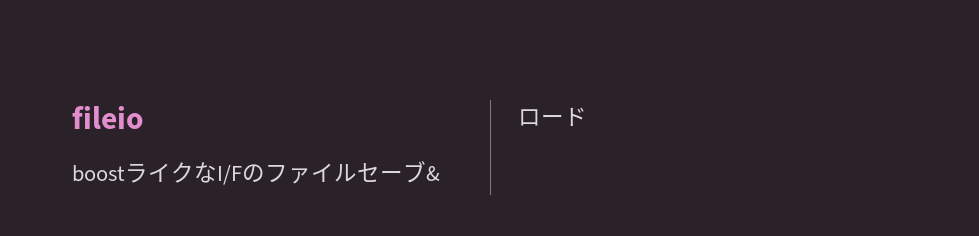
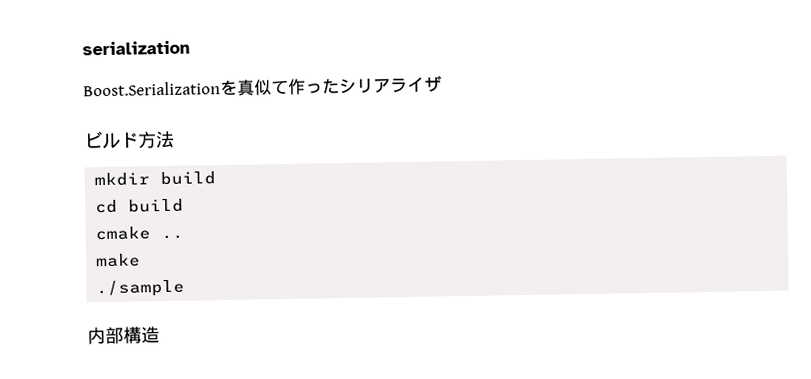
[72,106,143,129] [72,161,440,185] [518,107,587,126] fileio // boostライクなI/Fのファイルセーブ&ロード -> [82,40,190,56] [83,75,442,97] [83,130,175,150] [94,171,217,187] [95,198,185,214] [95,226,185,241] [96,253,142,268] [96,279,186,298] [87,326,160,345] serialization // Boost.Serializationを真似て作ったシリアライザ // ビルド方法 // mkdir build // cd build // cmake .. // make // ./sample // 内部構造

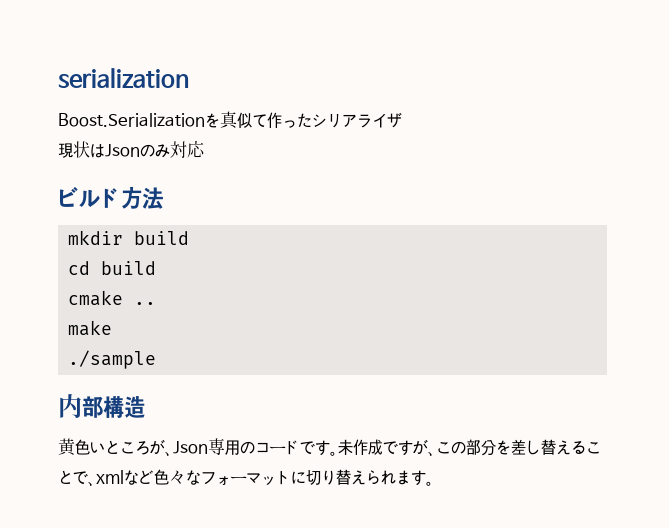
(442, 83) none -> [58,141,205,158] // 現状はJsonのみ対応
(160, 335) none -> [58,438,601,457] [58,469,434,487] // 黄色いところが、Json専用のコードです。未作成ですが、この部分を差し替えることで、xmlなど色々なフォーマットに切り替えられます。

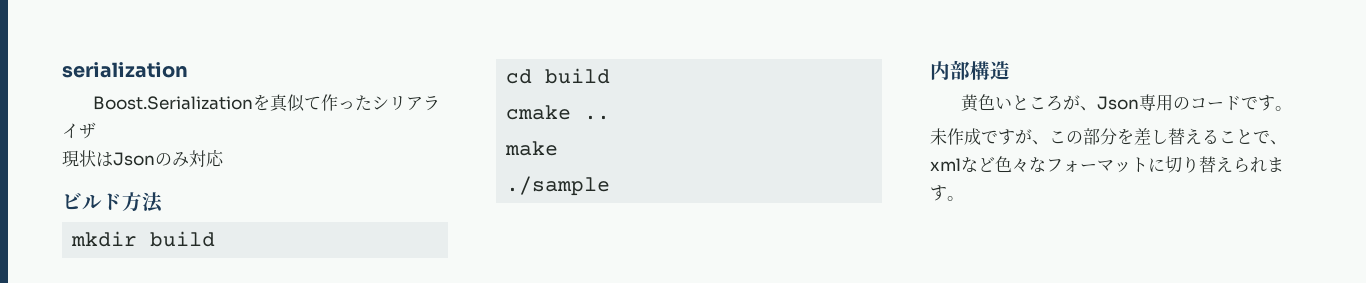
(338, 453) none -> (1292, 108) //

